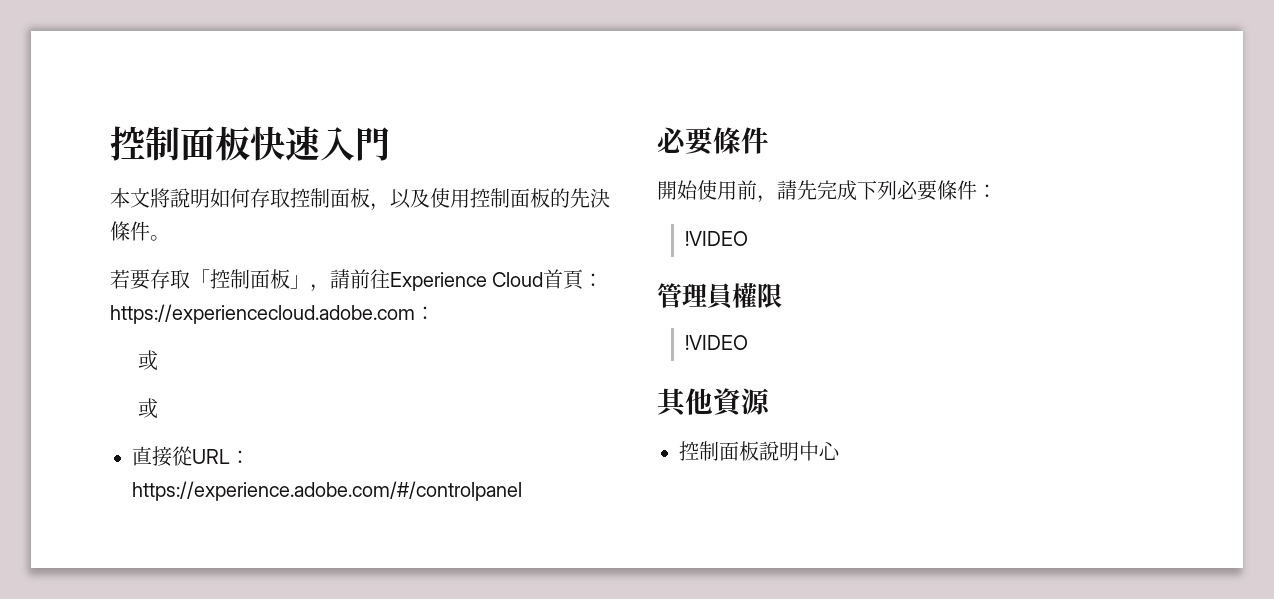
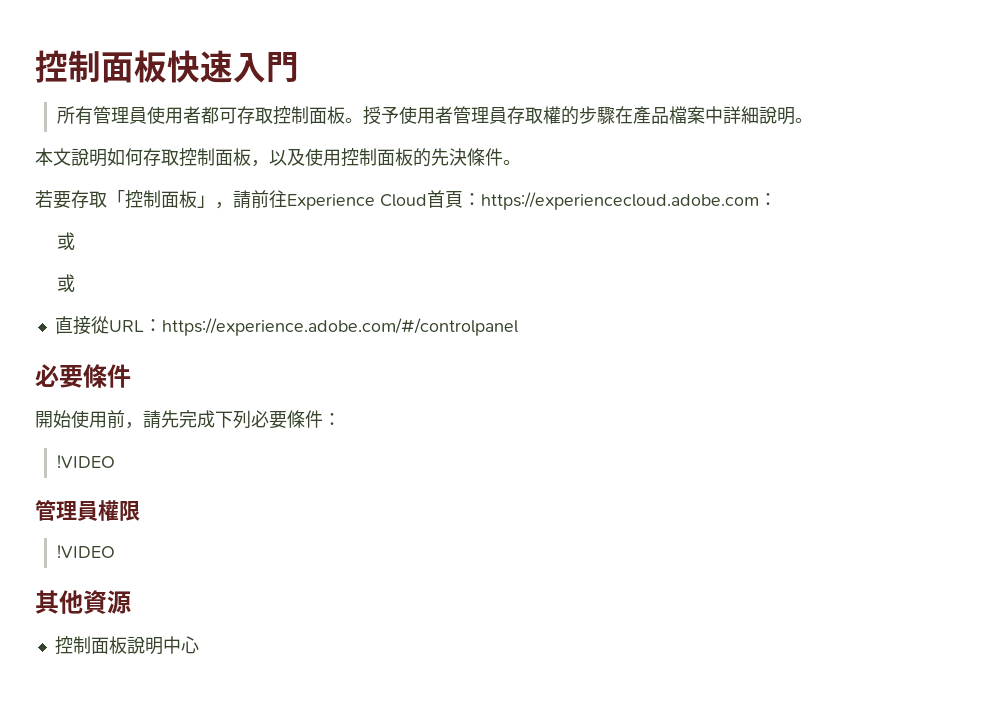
(390, 144) none -> [56,106,813,125] // 所有管理員使用者都可存取控制面板。授予使用者管理員存取權的步驟在產品檔案中詳細說明。
[150,188,170,208] 將 -> (71, 157) none

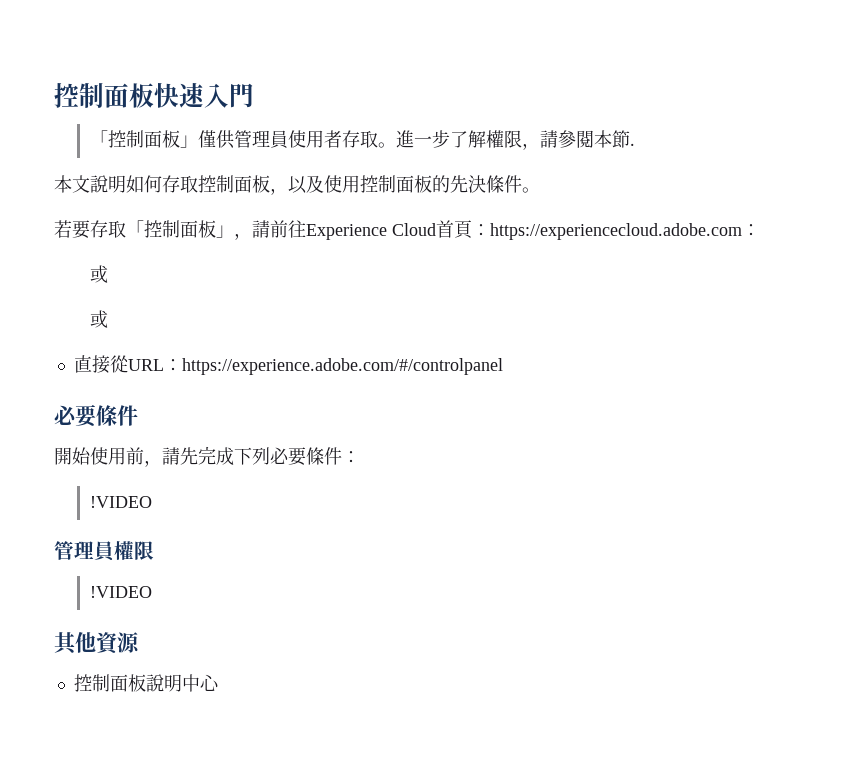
[56,106,813,125] 所有管理員使用者都可存取控制面板。授予使用者管理員存取權的步驟在產品檔案中詳細說明。 -> [89,130,635,150] 「控制面板」僅供管理員使用者存取。進一步了解權限，請參閱本節.

